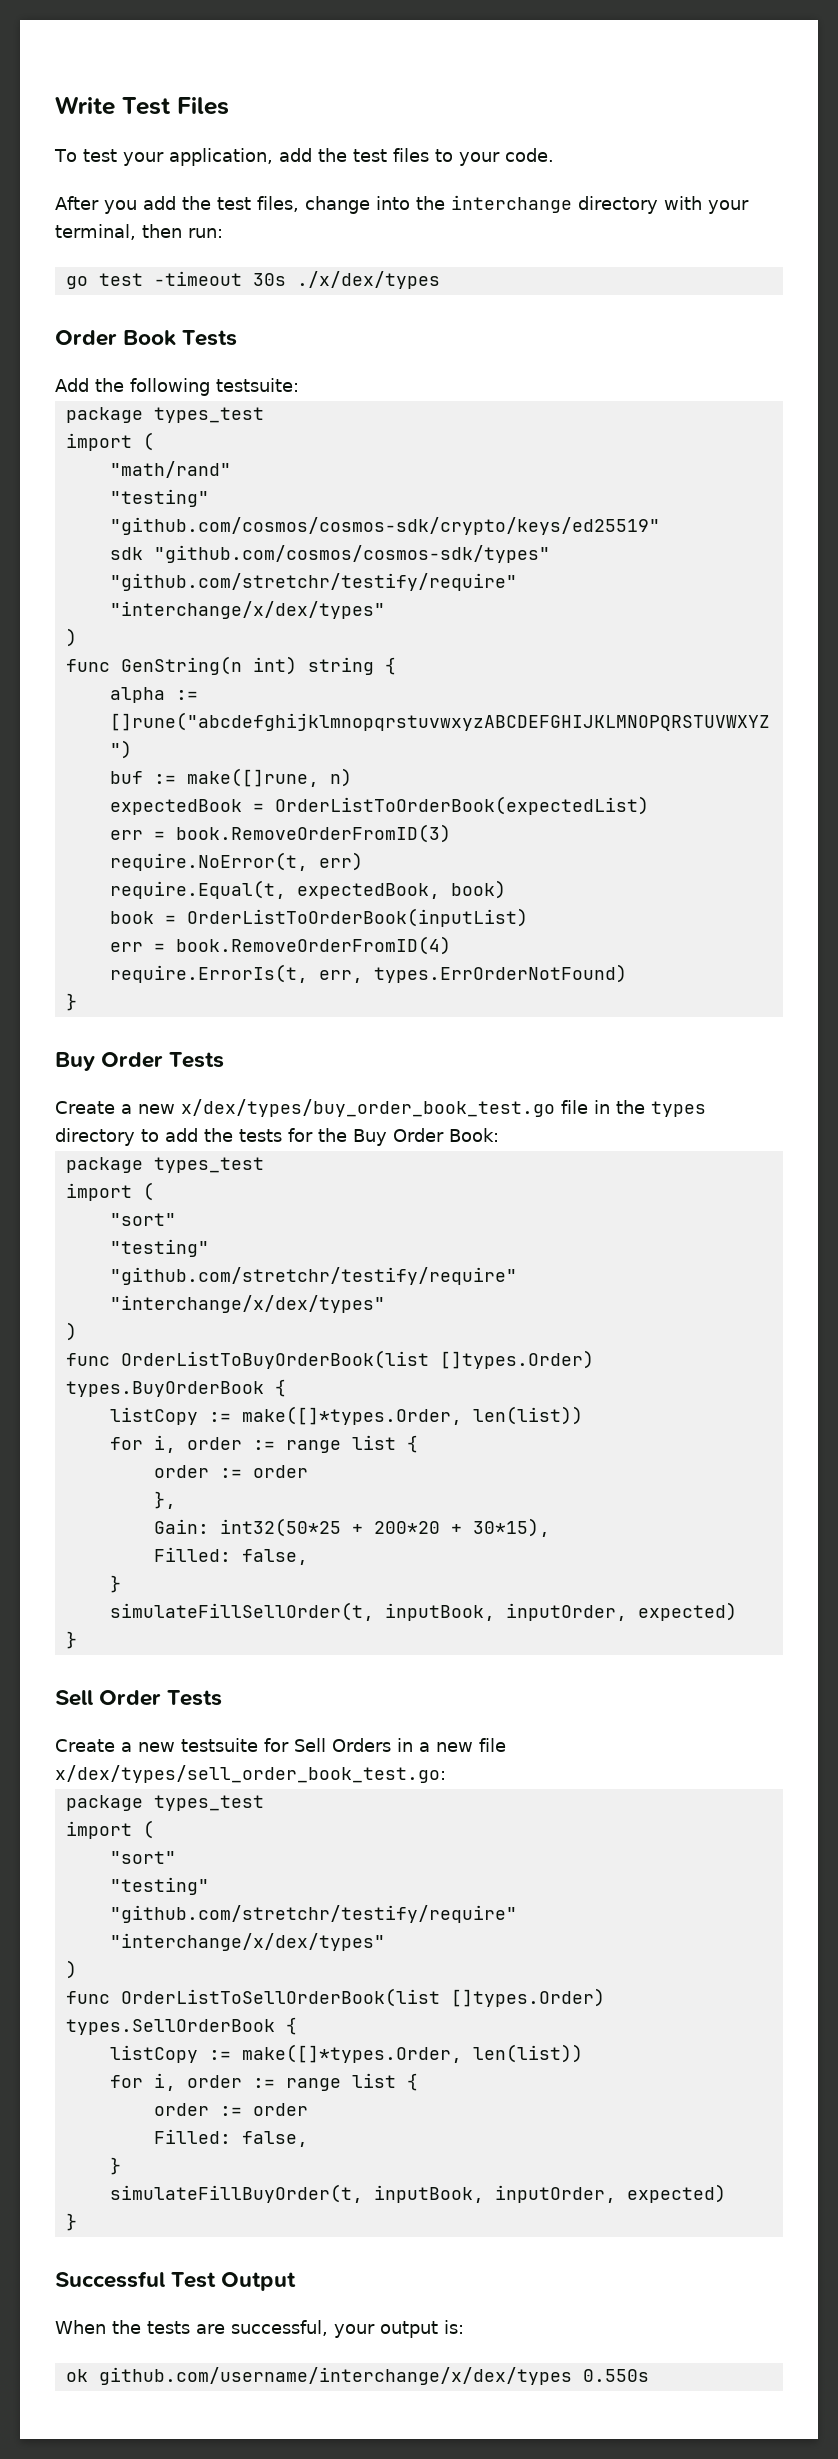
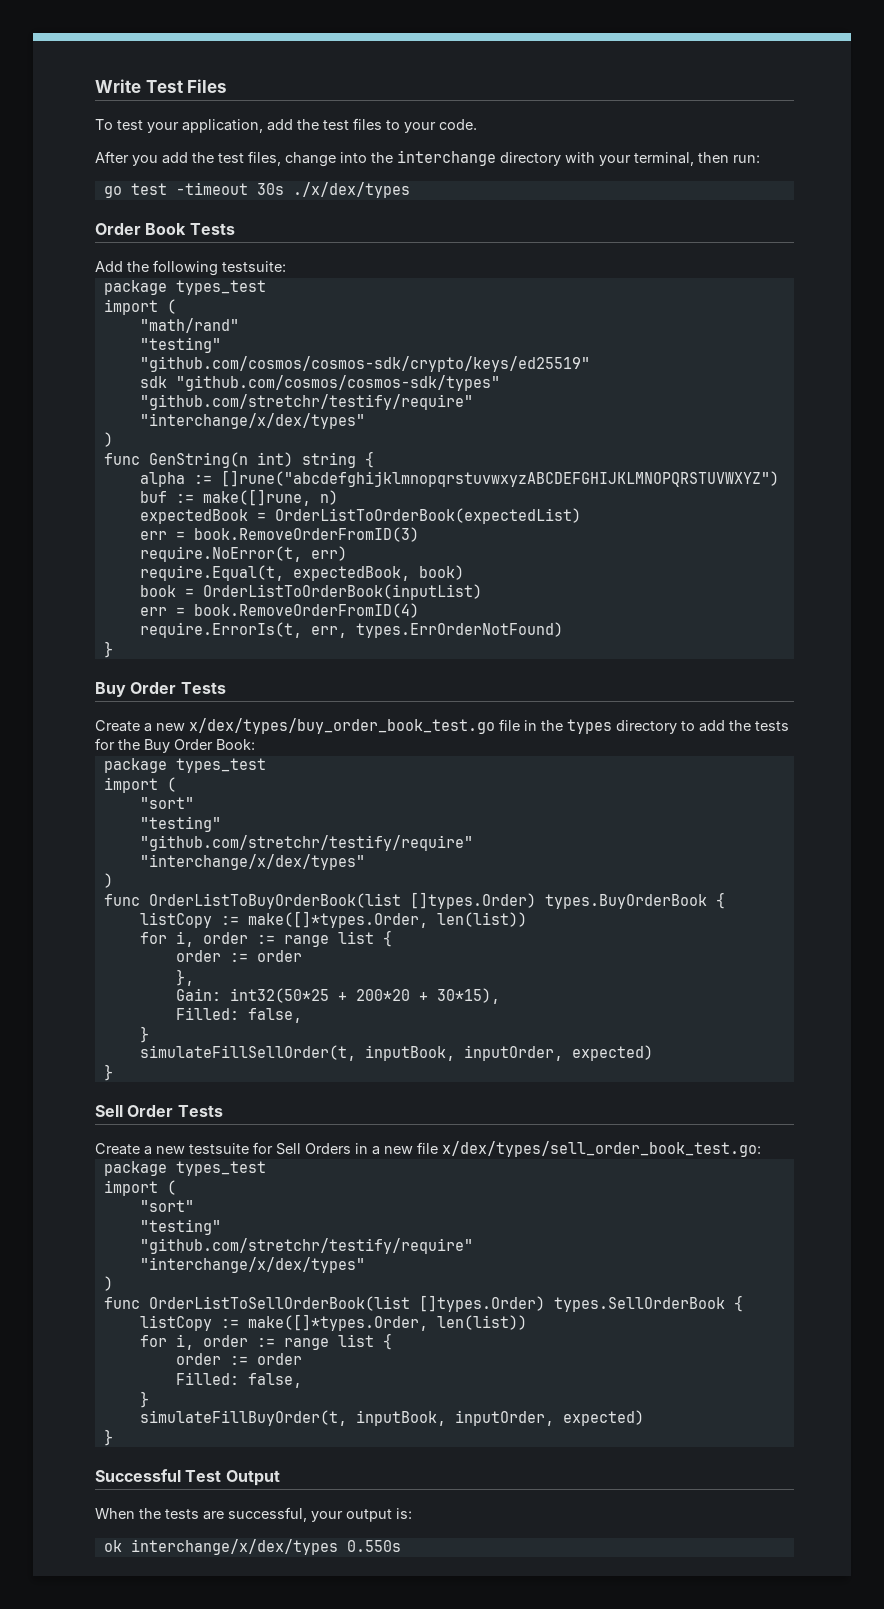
[98,2367,572,2385] github.com/username/interchange/x/dex/types -> [130,1539,338,1555] interchange/x/dex/types

